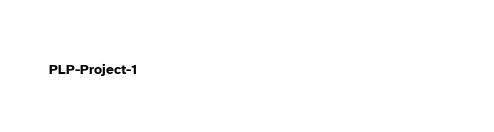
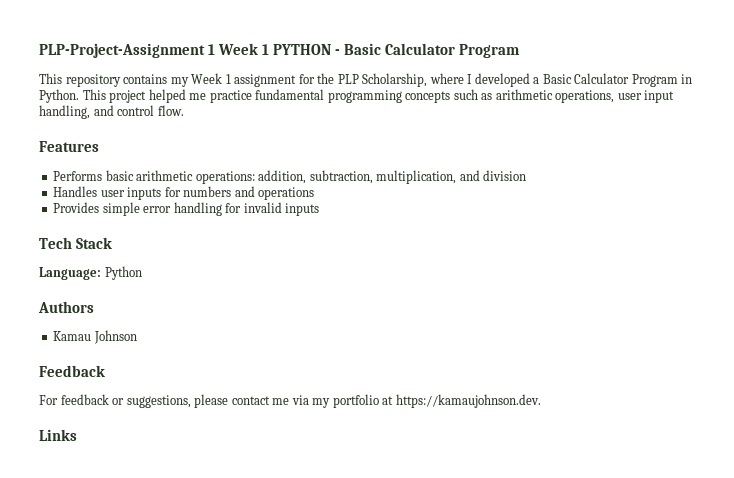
[49,63,137,76] PLP-Project-1 -> [39,43,521,58] [39,73,693,87] [39,89,675,103] [39,105,184,119] [39,141,99,152] [53,170,527,184] [53,186,315,200] [53,202,320,216] [39,237,112,249] [39,266,142,280] [38,301,94,313] [53,330,137,344] [39,365,105,377] [39,394,541,408] [39,429,77,441] PLP-Project-Assignment 1 Week 1 PYTHON - Basic Calculator Program // This repository contains my Week 1 assignment for the PLP Scholarship, where I developed a Basic Calculator Program in Python. This project helped me practice fundamental programming concepts such as arithmetic operations, user input handling, and control flow. // Features // Performs basic arithmetic operations: addition, subtraction, multiplication, and division // Handles user inputs for numbers and operations // Provides simple error handling for invalid inputs // Tech Stack // Language: Python // Authors // Kamau Johnson // Feedback // For feedback or suggestions, please contact me via my portfolio at https://kamaujohnson.dev. // Links

